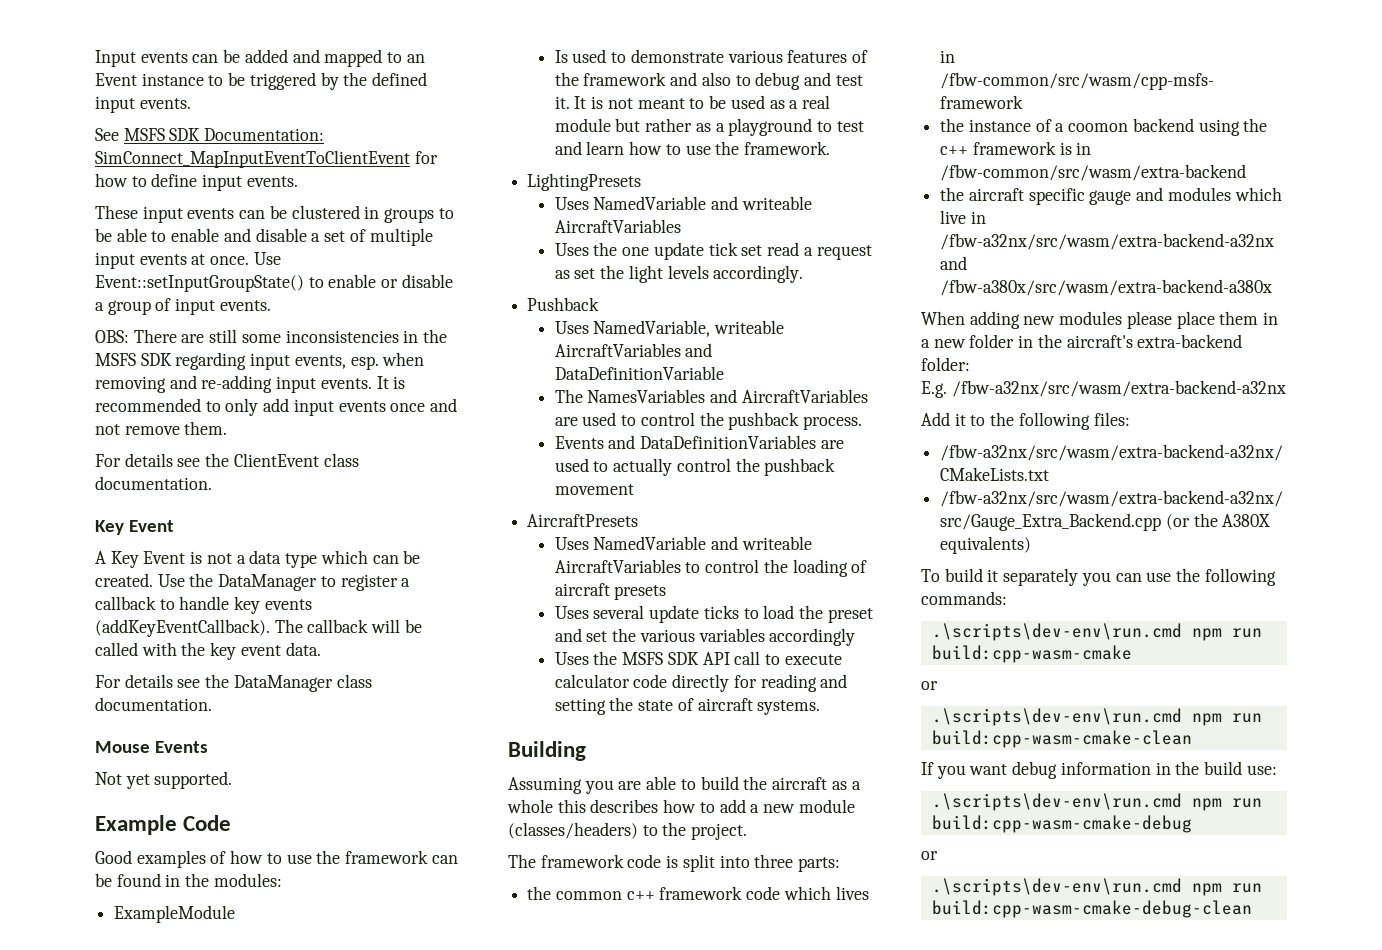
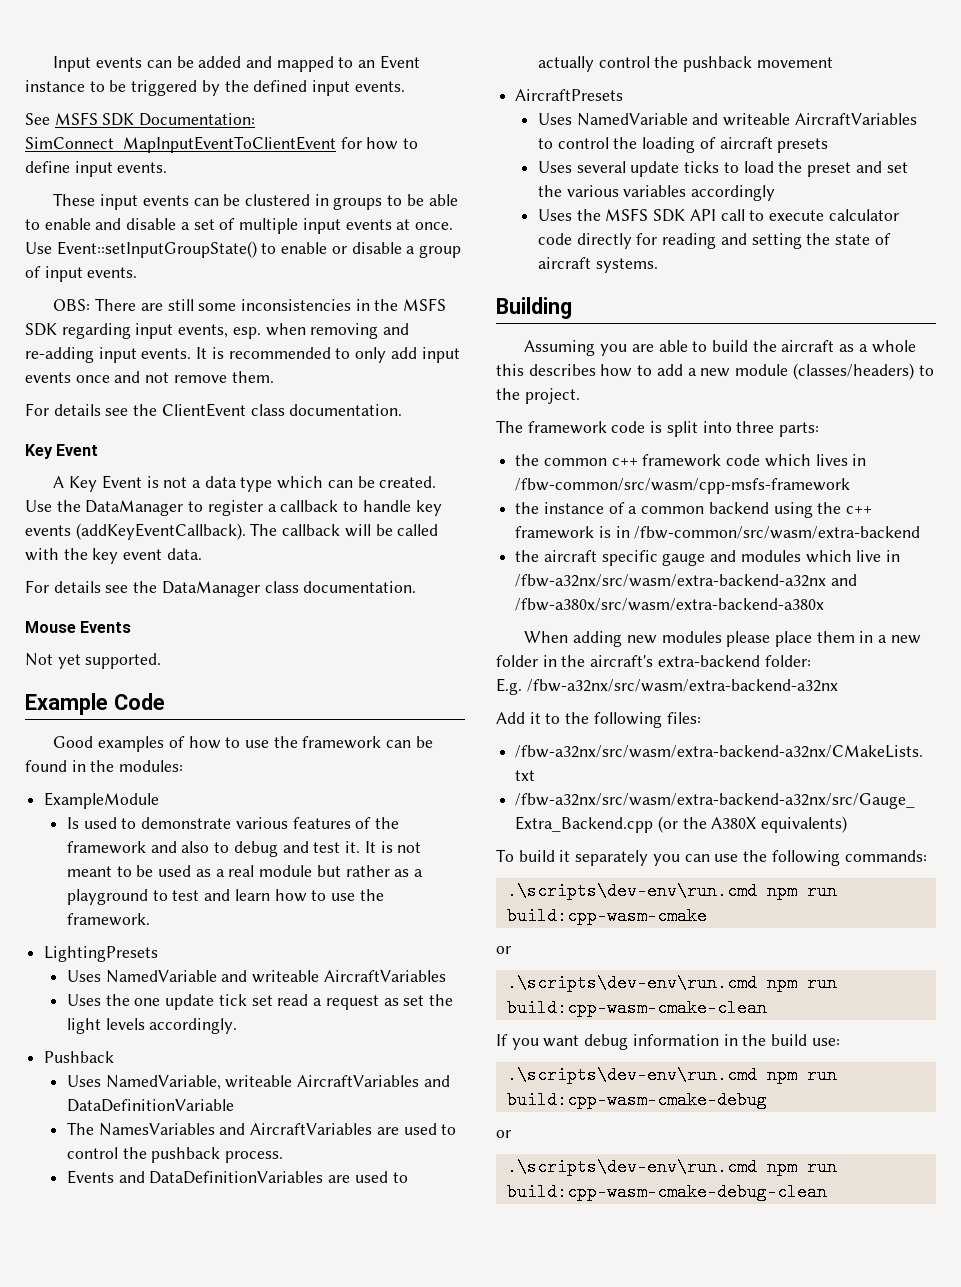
[1068,123,1129,132] coomon -> [641,506,705,514] common

